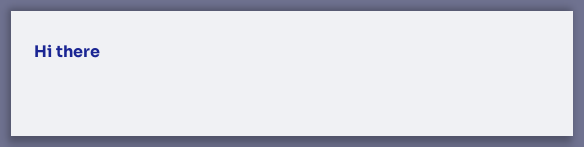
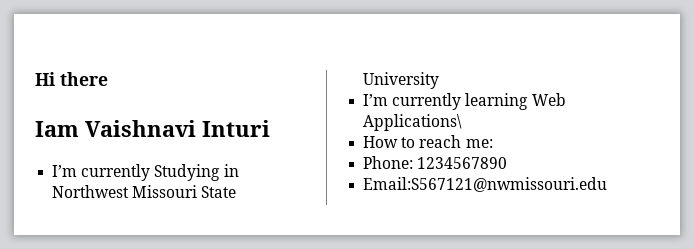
(101, 51) none -> [35,120,270,137] [52,164,239,181] [52,185,237,198] [363,72,440,89] [363,93,566,110] [363,114,463,131] [363,135,493,148] [363,156,508,169] [363,177,608,192] // Iam Vaishnavi Inturi // I’m currently Studying in Northwest Missouri State University // I’m currently learning Web Applications\ // How to reach me: // Phone: 1234567890 // Email:S567121@nwmissouri.edu

